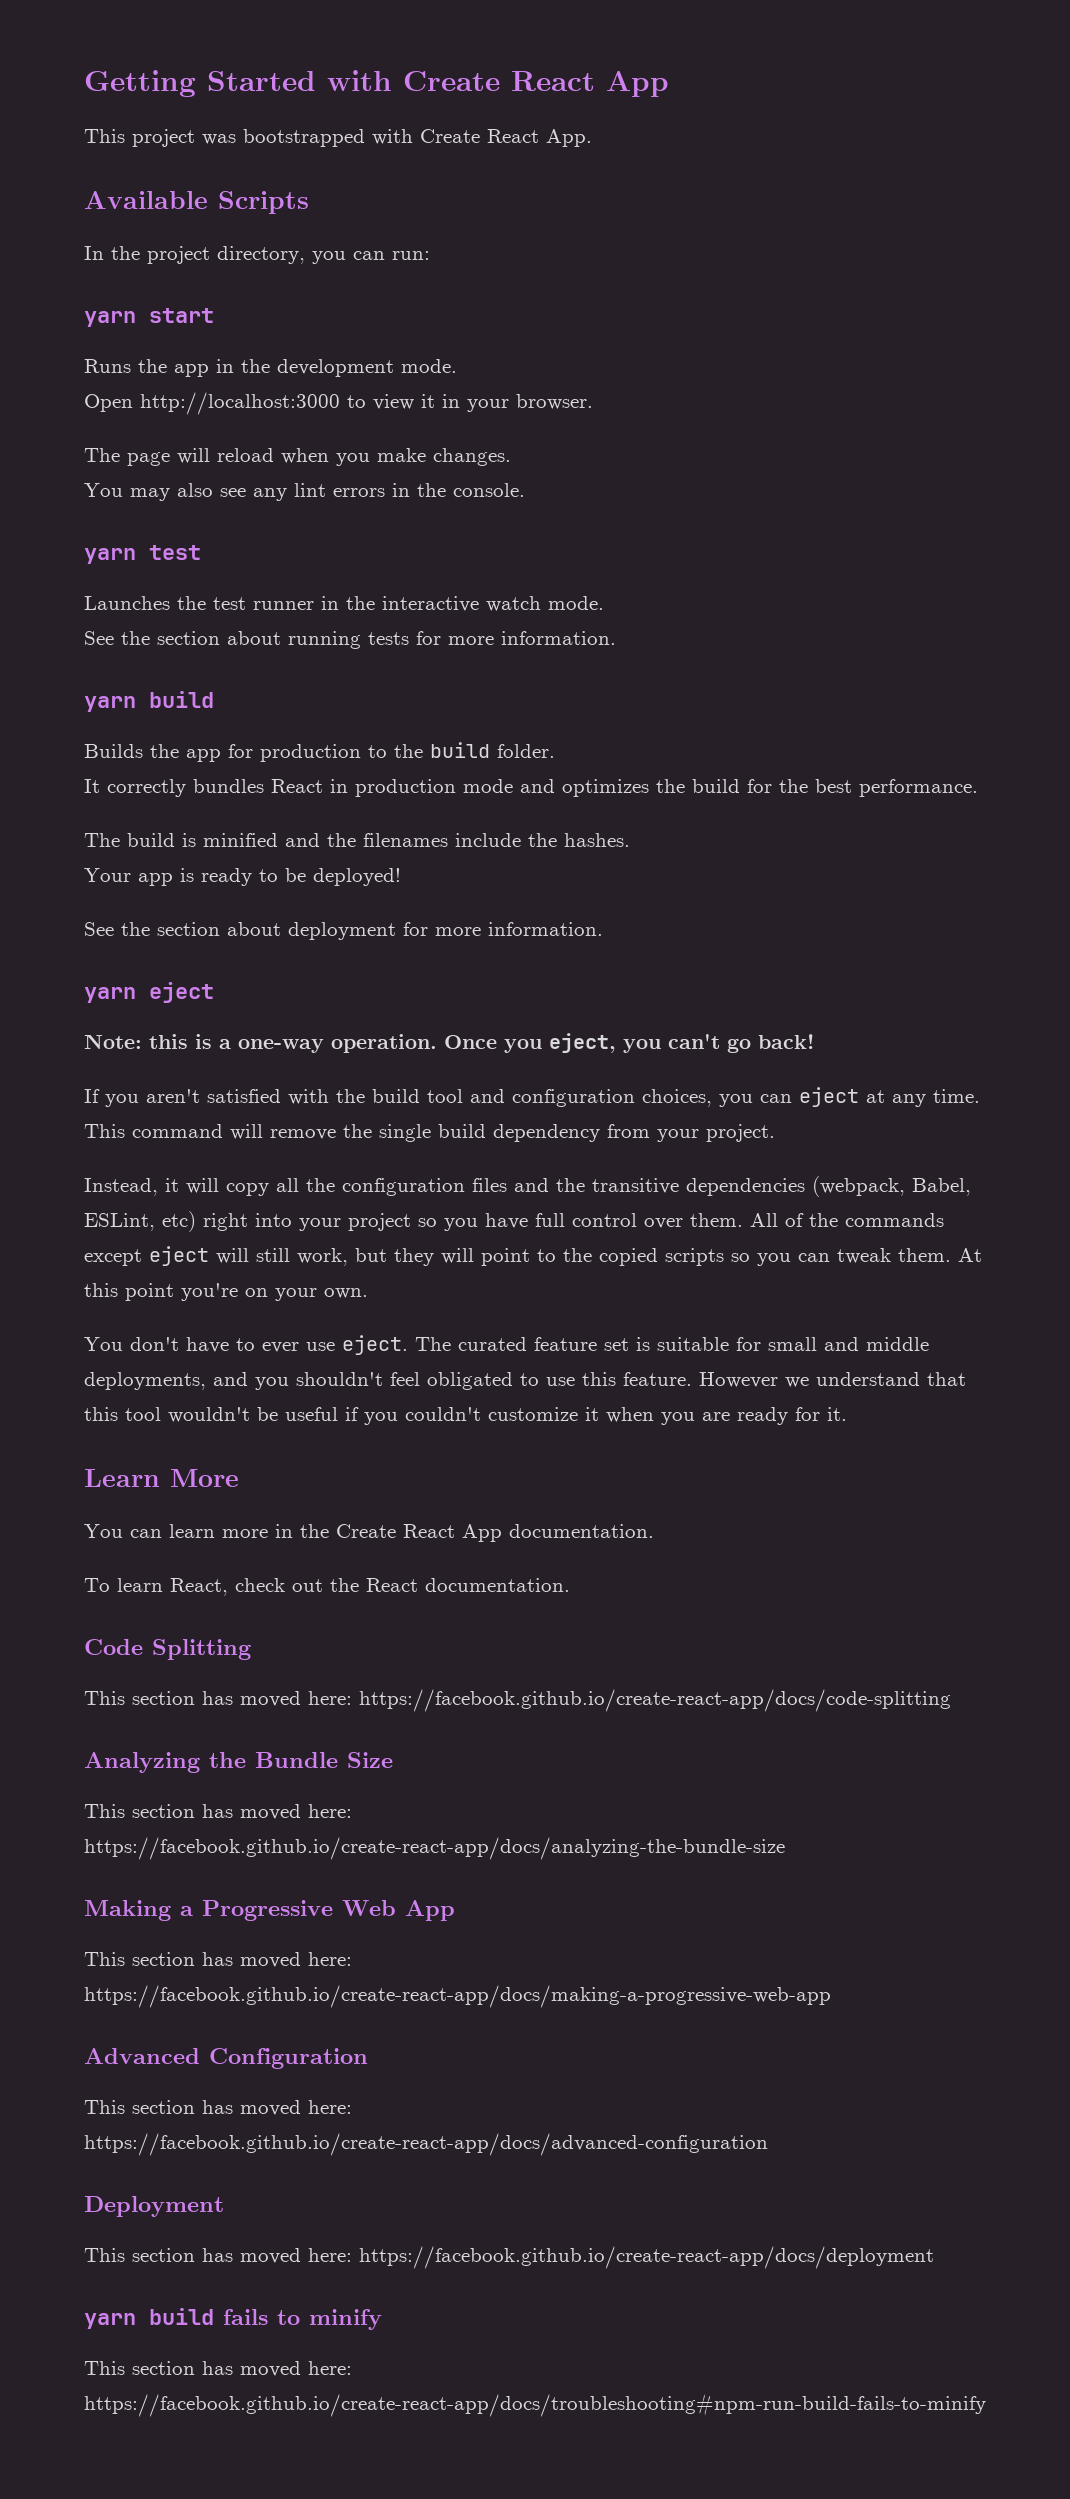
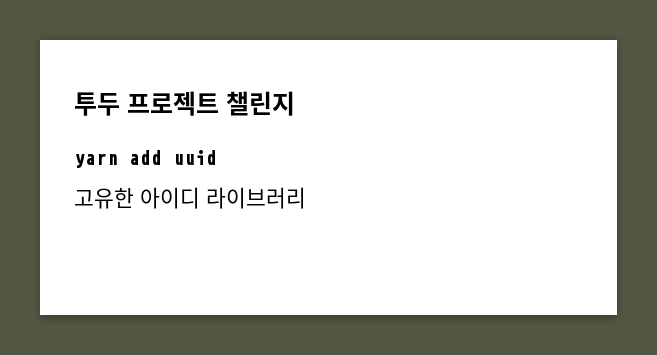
[84,70,669,97] [84,129,592,147] [84,191,309,214] [84,246,430,264] [84,308,214,327] [84,359,457,377] [84,392,593,415] [84,448,511,466] [84,483,525,501] [84,545,201,564] [84,596,604,612] [84,631,616,649] [84,691,214,712] [84,742,555,762] [84,779,978,797] [84,833,630,847] [84,868,401,886] [84,922,603,940] [84,982,214,1003] [84,1033,814,1053] [84,1087,980,1107] [84,1124,775,1142] [84,1176,971,1197] [84,1211,944,1232] [84,1246,982,1266] [84,1283,368,1301] [84,1335,929,1355] [84,1372,966,1390] [84,1407,847,1425] [84,1469,239,1487] [84,1524,654,1542] [84,1578,570,1596] [84,1639,251,1660] [84,1689,951,1712] [84,1752,393,1773] [84,1804,352,1820] [84,1837,785,1860] [84,1900,455,1921] [84,1952,352,1968] [84,1985,831,2008] [84,2048,368,2069] [84,2100,352,2116] [84,2133,768,2156] [84,2196,224,2217] [84,2246,934,2269] [84,2308,382,2330] [84,2361,352,2377] [84,2393,986,2417] Getting Started with Create React App // This project was bootstrapped with Create React App. // Available Scripts // In the project directory, you can run: // yarn start // Runs the app in the development mode. // Open http://localhost:3000 to view it in your browser. // The page will reload when you make changes. // You may also see any lint errors in the console. // yarn test // Launches the test runner in the interactive watch mode. // See the section about running tests for more information. // yarn build // Builds the app for production to the build folder. // It correctly bundles React in production mode and optimizes the build for the best performance. // The build is minified and the filenames include the hashes. // Your app is ready to be deployed! // See the section about deployment for more information. // yarn eject // Note: this is a one-way operation. Once you eject, you can't go back! // If you aren't satisfied with the build tool and configuration choices, you can eject at any time. This command will remove the single build dependency from your project. // Instead, it will copy all the configuration files and the transitive dependencies (webpack, Babel, ESLint, etc) right into your project so you have full control over them. All of the commands except eject will still work, but they will point to the copied scripts so you can tweak them. At this point you're on your own. // You don't have to ever use eject. The curated feature set is suitable for small and middle deployments, and you shouldn't feel obligated to use this feature. However we understand that this tool wouldn't be useful if you couldn't customize it when you are ready for it. // Learn More // You can learn more in the Create React App documentation. // To learn React, check out the React documentation. // Code Splitting // This section has moved here: https://facebook.github.io/create-react-app/docs/code-splitting // Analyzing the Bundle Size // This section has moved here: https://facebook.github.io/create-react-app/docs/analyzing-the-bundle-size // Making a Progressive Web App // This section has moved here: https://facebook.github.io/create-react-app/docs/making-a-progressive-web-app // Advanced Configuration // This section has moved here: https://facebook.github.io/create-react-app/docs/advanced-configuration // Deployment // This section has moved here: https://facebook.github.io/create-react-app/docs/deployment // yarn build fails to minify // This section has moved here: https://facebook.github.io/create-react-app/docs/troubleshooting#npm-run-build-fails-to-minify -> [74,91,295,116] [74,150,217,168] [74,187,306,209] 투두 프로젝트 챌린지 // yarn add uuid // 고유한 아이디 라이브러리

